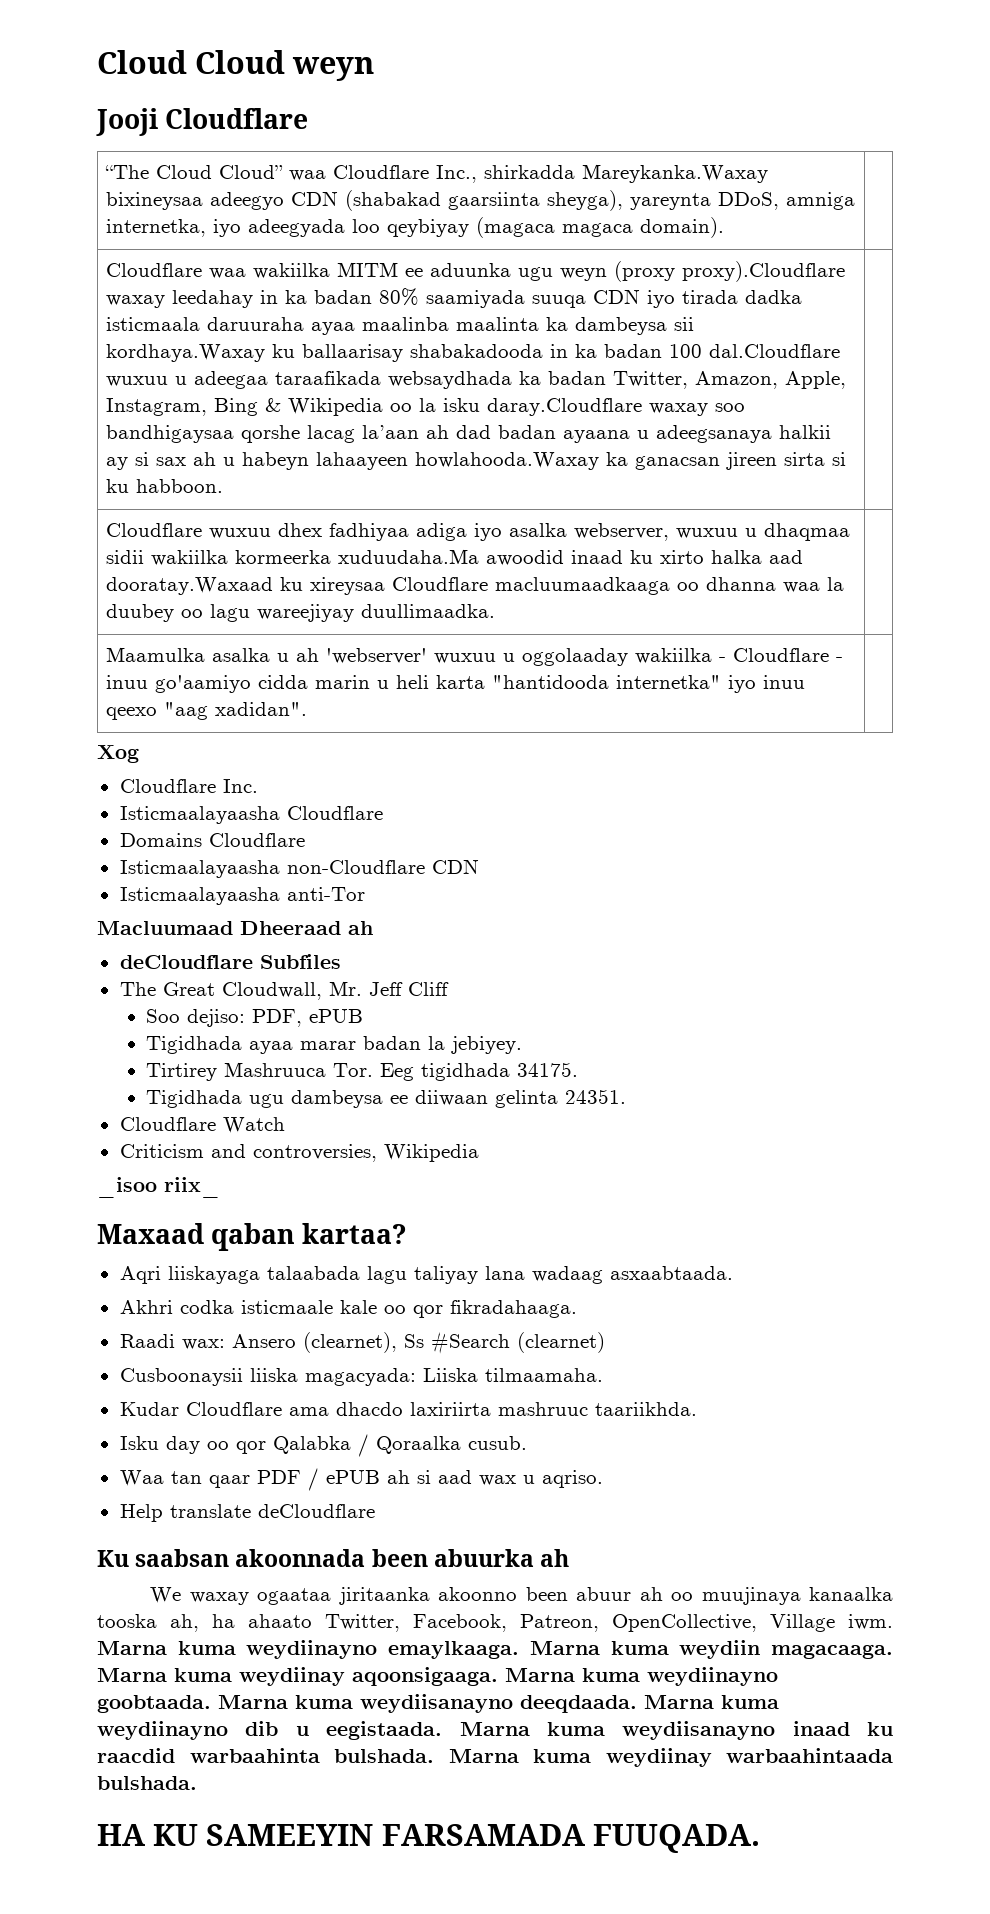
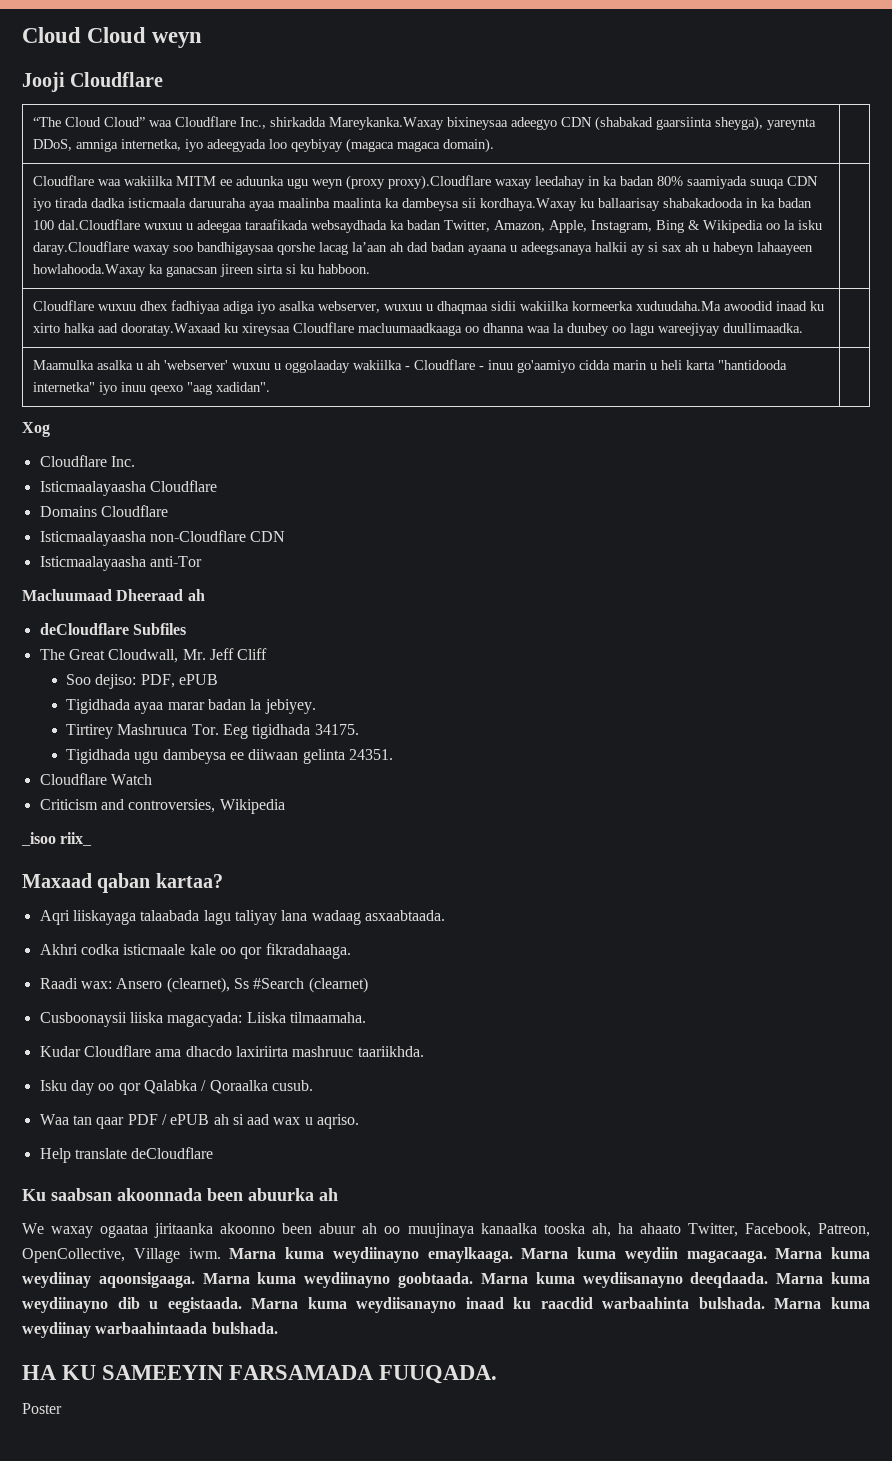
(760, 1838) none -> [22,1403,62,1414] // Poster

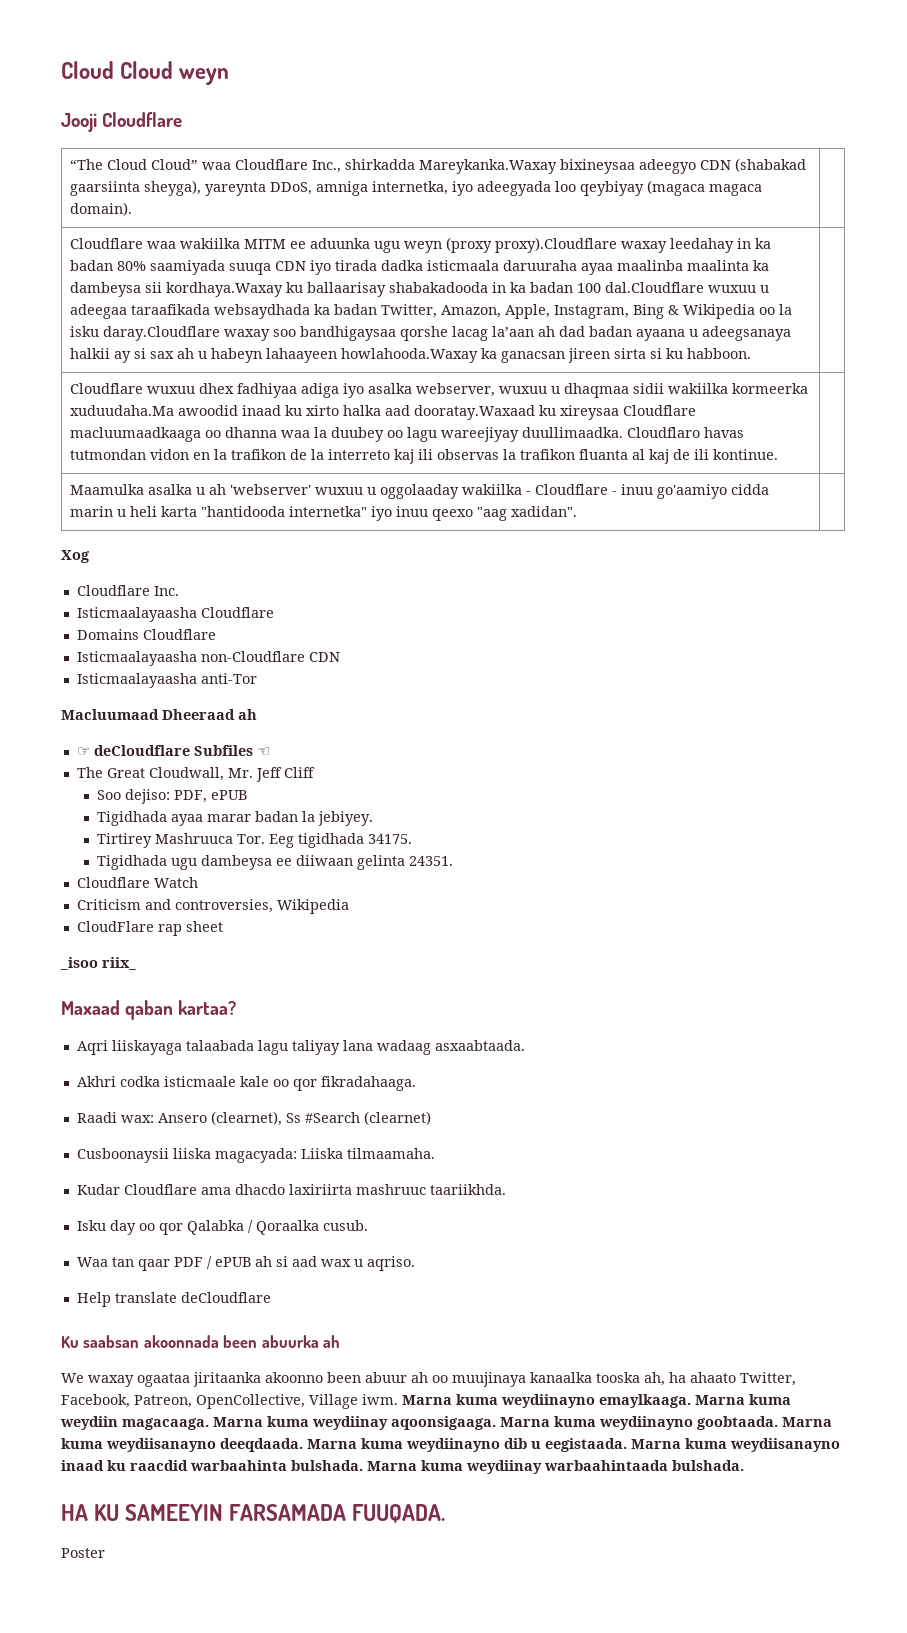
(803, 328) none -> [626,427,744,438] [69,449,778,464] Cloudflaro havas tutmondan vidon en la trafikon de la interreto kaj ili observas la trafikon fluanta al kaj de ili kontinue.
(205, 595) none -> [76,747,90,756] ☞
(186, 629) none -> [256,747,270,756] ☜
(285, 806) none -> [76,921,223,936] // CloudFlare rap sheet

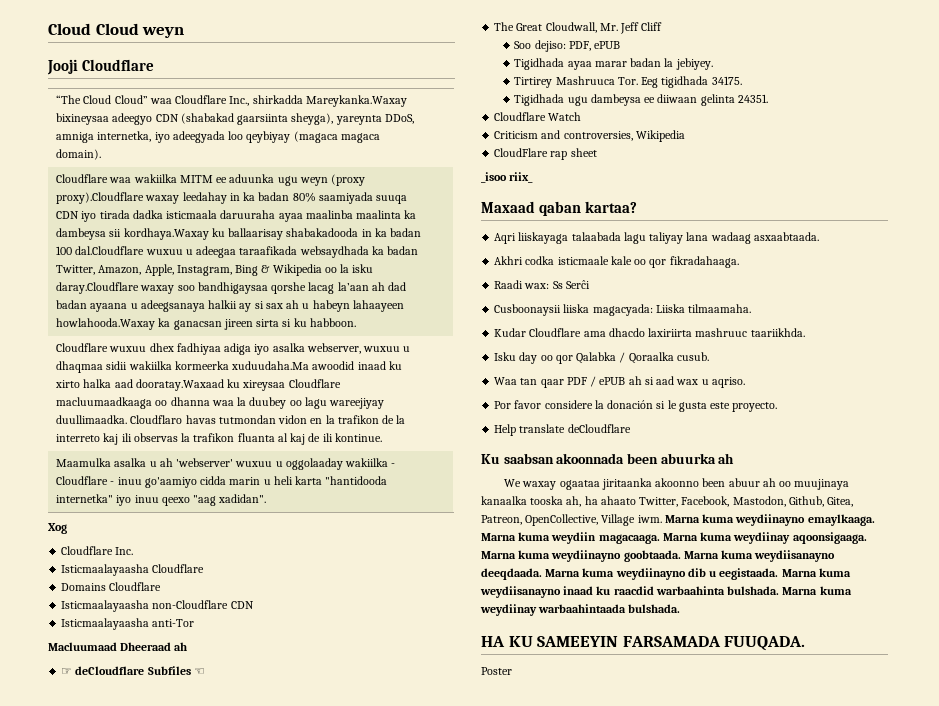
[157,1111,431,1126] Ansero (clearnet), Ss #Search (clearnet) -> [552,280,590,289] Ss Serĉi
(415, 1263) none -> [494,400,778,412] // Por favor considere la donación si le gusta este proyecto.
(130, 1401) none -> [732,496,854,507] Mastodon, Github, Gitea,

